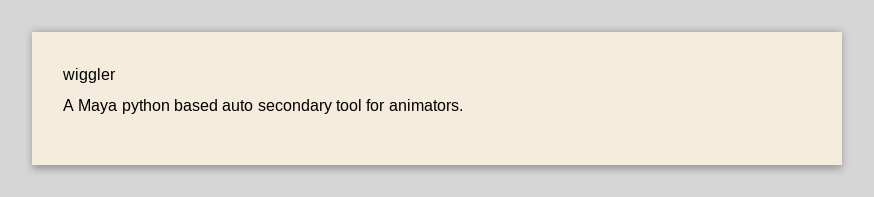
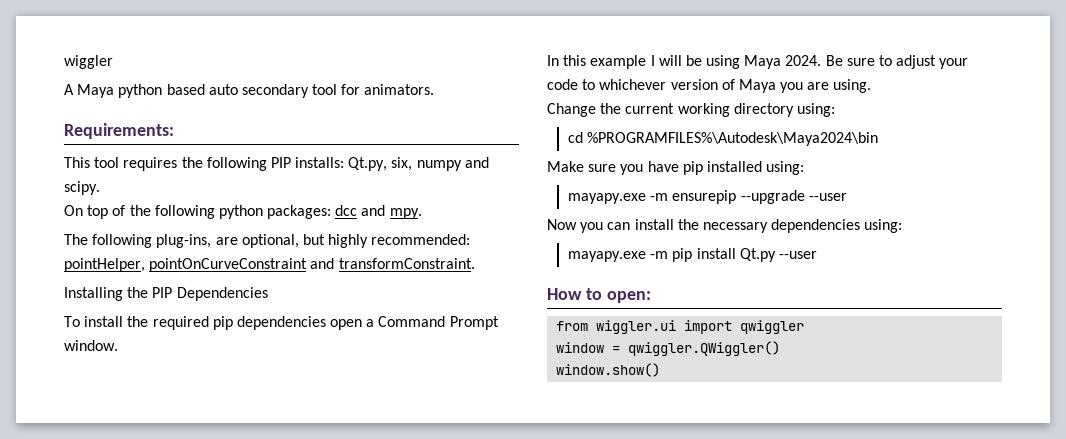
(463, 105) none -> [64,123,174,139] [64,157,489,171] [64,181,100,195] [64,205,422,219] [64,234,471,248] [64,258,475,272] [64,287,268,301] [64,316,499,330] [64,340,118,351] [547,55,969,69] [547,79,872,93] [547,103,835,117] [568,132,879,146] [547,161,805,175] [568,190,847,204] [547,219,903,233] [568,248,817,262] [547,288,651,303] [556,320,805,334] [556,341,781,356] [556,363,661,377] // Requirements: // This tool requires the following PIP installs: Qt.py, six, numpy and scipy. // On top of the following python packages: dcc and mpy. // The following plug-ins, are optional, but highly recommended: pointHelper, pointOnCurveConstraint and transformConstraint. // Installing the PIP Dependencies // To install the required pip dependencies open a Command Prompt window. // In this example I will be using Maya 2024. Be sure to adjust your code to whichever version of Maya you are using. // Change the current working directory using: // cd %PROGRAMFILES%\Autodesk\Maya2024\bin // Make sure you have pip installed using: // mayapy.exe -m ensurepip --upgrade --user // Now you can install the necessary dependencies using: // mayapy.exe -m pip install Qt.py --user // How to open: // from wiggler.ui import qwiggler // window = qwiggler.QWiggler() // window.show()

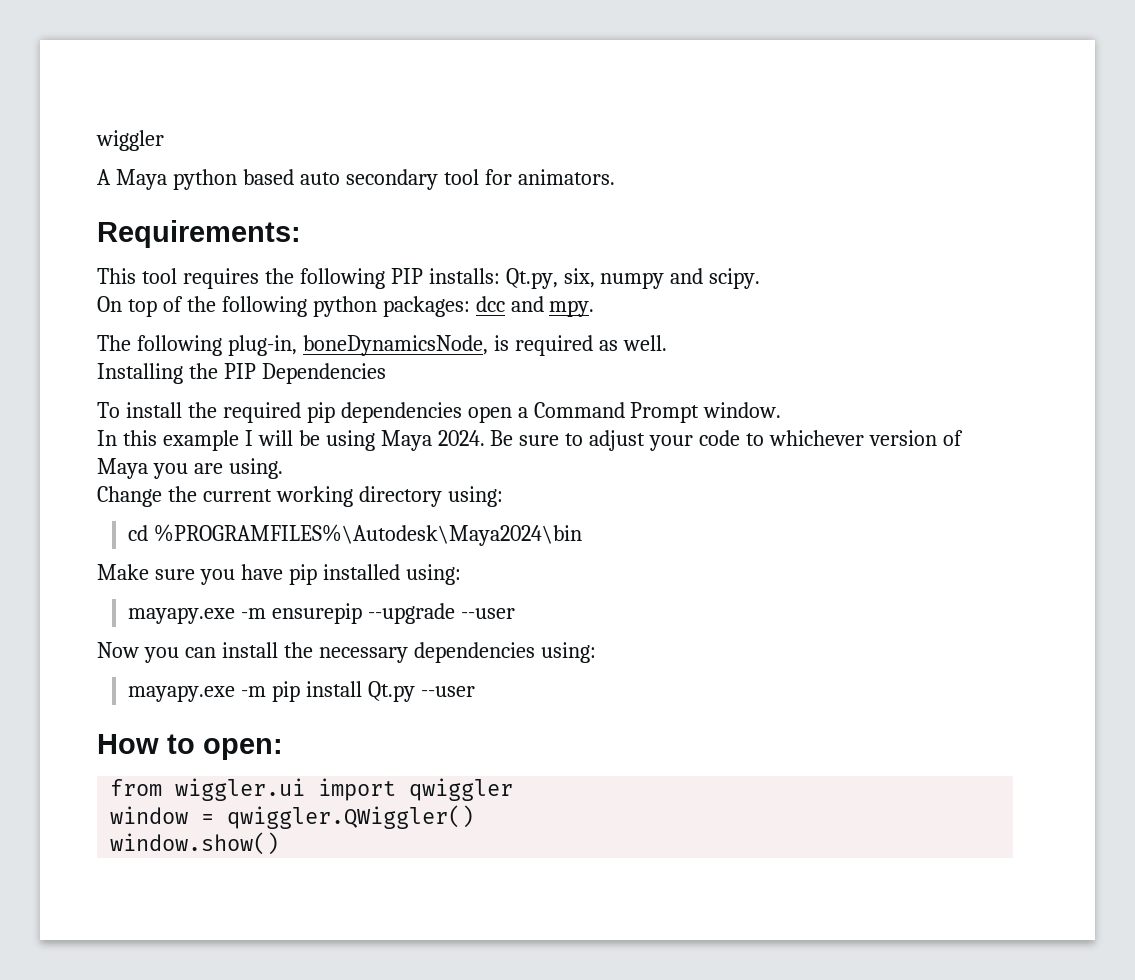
[156,234,471,248] [64,258,475,272] plug-ins, are optional, but highly recommended: pointHelper, pointOnCurveConstraint and transformConstraint. -> [227,335,667,356] plug-in, boneDynamicsNode, is required as well.

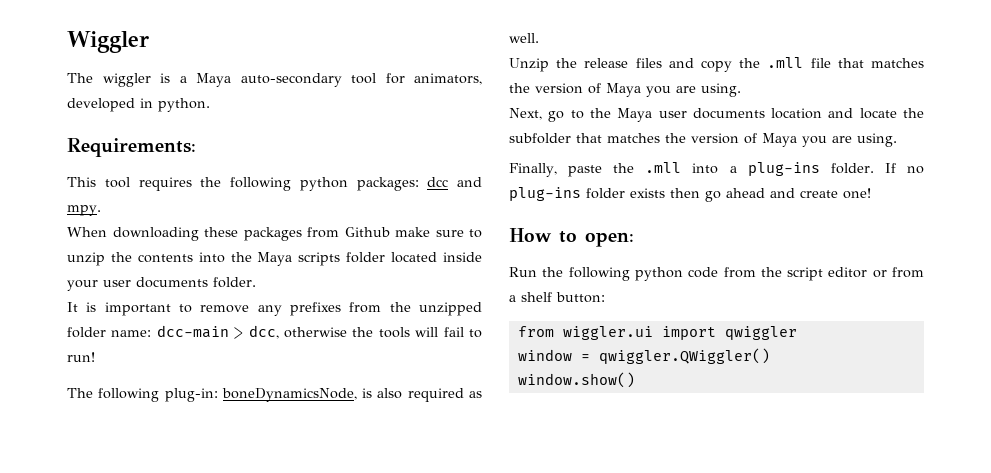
(96, 140) none -> [67,31,149,53] [67,73,93,83] Wiggler // The
[97,169,615,190] // A Maya python based auto secondary tool for animators. -> [160,73,482,87] [67,98,210,112] is a Maya auto-secondary tool for animators, developed in python.
[390,268,761,289] [97,296,307,317] PIP installs: Qt.py, six, numpy and scipy. // On top of the following -> (291, 184) none
(595, 308) none -> [67,227,482,241] [67,252,483,266] [67,277,256,291] [67,302,482,316] [67,325,482,339] [67,352,95,362] // When downloading these packages from Github make sure to unzip the contents into the Maya scripts folder located inside your user documents folder. // It is important to remove any prefixes from the unzipped folder name: dcc-main > dcc, otherwise the tools will fail to run!
[227,335,297,356] plug-in, -> [164,388,218,402] plug-in:
(509, 343) none -> [377,388,403,399] also
[97,363,386,384] [97,402,782,423] [97,430,963,451] [97,458,283,479] [97,486,503,507] [127,524,582,546] [97,564,461,585] [127,603,515,624] [97,642,596,663] [127,681,475,702] [97,734,283,760] Installing the PIP Dependencies // To install the required pip dependencies open a Command Prompt window. // In this example I will be using Maya 2024. Be sure to adjust your code to whichever version of Maya you are using. // Change the current working directory using: // cd %PROGRAMFILES%\Autodesk\Maya2024\bin // Make sure you have pip installed using: // mayapy.exe -m ensurepip --upgrade --user // Now you can install the necessary dependencies using: // mayapy.exe -m pip install Qt.py --user // How to open: -> [509,57,924,72] [509,83,741,97] [509,108,924,122] [509,133,897,147] [509,162,924,177] [509,187,871,202] [509,228,634,247] [509,267,924,281] [509,292,605,303] Unzip the release files and copy the .mll file that matches the version of Maya you are using. // Next, go to the Maya user documents location and locate the subfolder that matches the version of Maya you are using. // Finally, paste the .mll into a plug-ins folder. If no plug-ins folder exists then go ahead and create one! // How to open: // Run the following python code from the script editor or from a shelf button:

